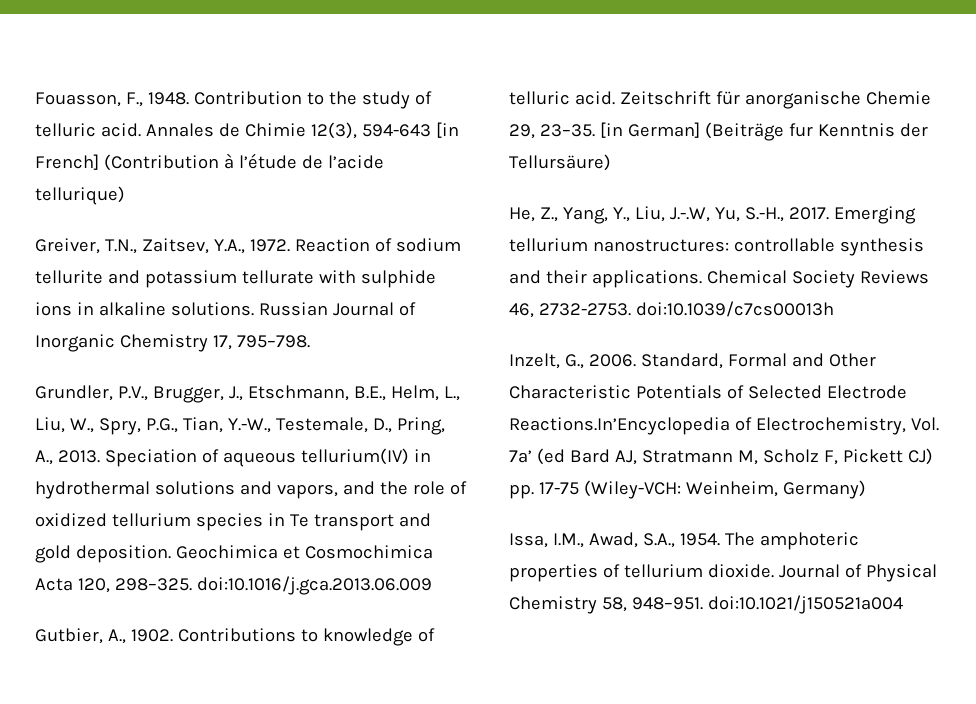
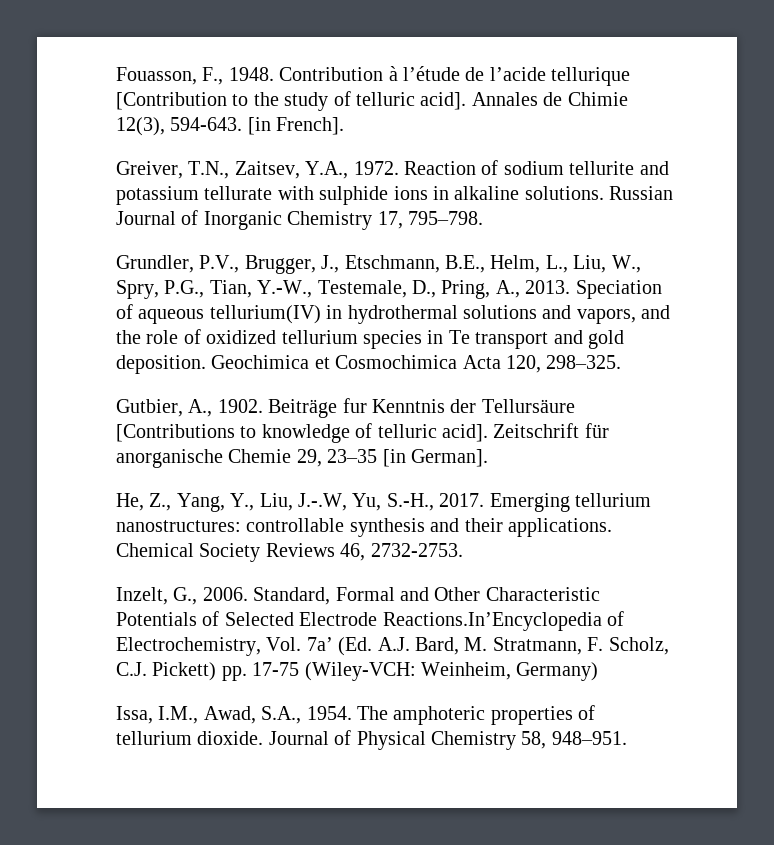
(302, 98) none -> [388,66,631,86] [116,92,227,110] à l’étude de l’acide tellurique [Contribution
[100,123,141,137] acid. -> [420,92,467,110] acid].
[361,122,459,138] [35,153,384,171] [35,186,125,205] 594-643 [in French] (Contribution à l’étude de l’acide tellurique) -> [170,117,345,135] 594-643. [in French].
[196,576,432,595] doi:10.1016/j.gca.2013.06.009 -> (622, 362) none
[177,628,296,642] Contributions -> [268,398,575,418] [116,424,235,442] Beiträge fur Kenntnis der Tellursäure [Contributions
[574,91,615,105] acid. -> [442,424,488,442] acid].
[539,122,928,141] [509,154,611,171] 23–35. [in German] (Beiträge fur Kenntnis der Tellursäure) -> [327,449,488,467] 23–35 [in German].
[635,301,834,317] doi:10.1039/c7cs00013h -> (463, 550) none
[536,448,933,465] (ed Bard AJ, Stratmann M, Scholz F, Pickett CJ) -> [338,637,669,656] [116,662,217,681] (Ed. A.J. Bard, M. Stratmann, F. Scholz, C.J. Pickett)
[707,595,903,614] doi:10.1021/j150521a004 -> (627, 738) none

